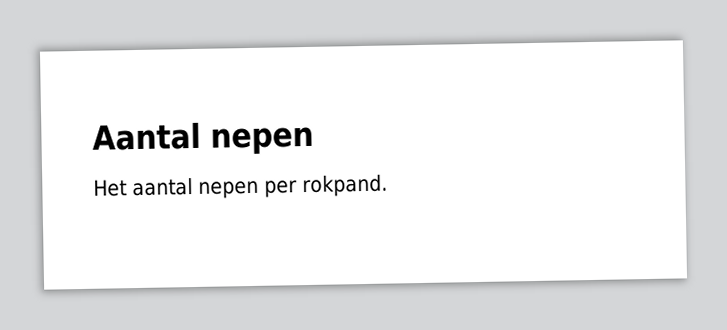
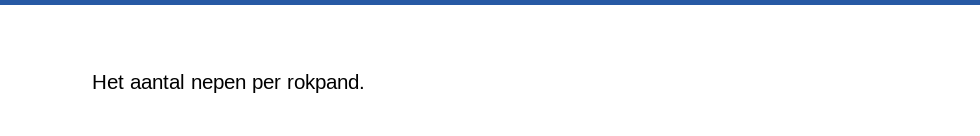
[92,121,314,155] Aantal nepen // -> (92, 82) none

